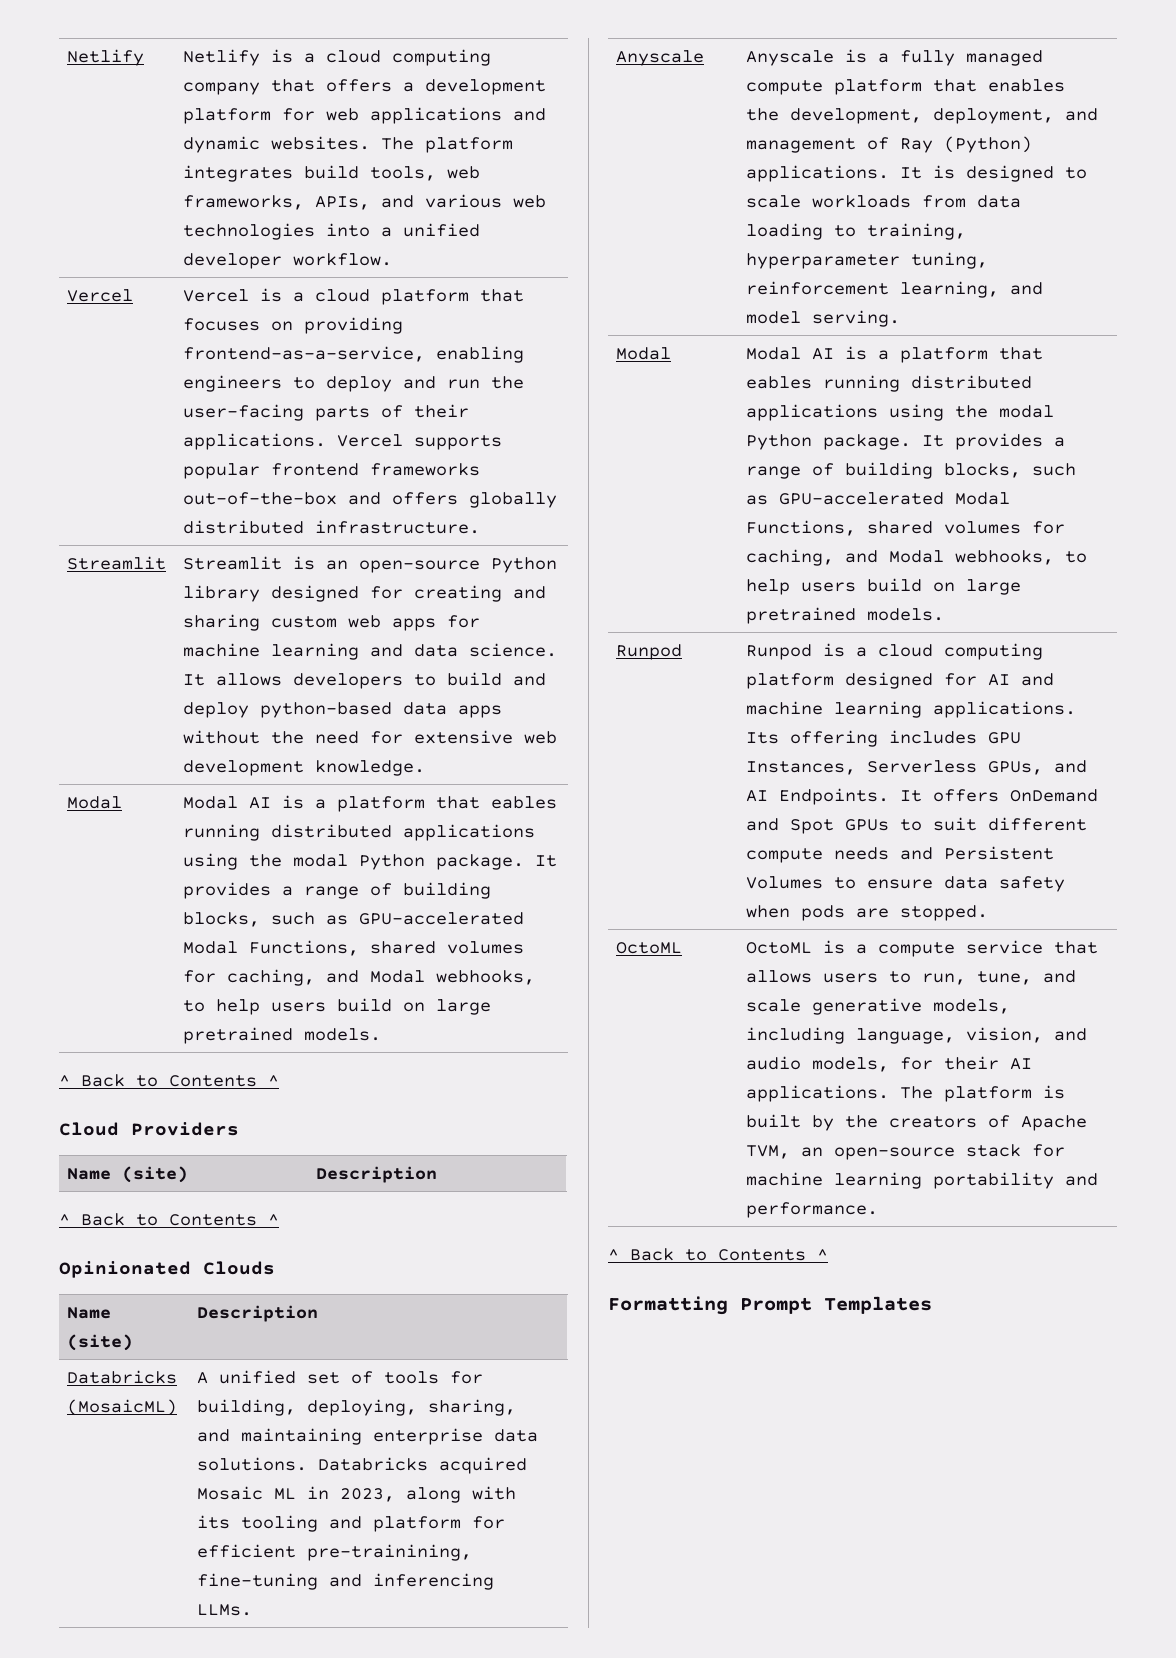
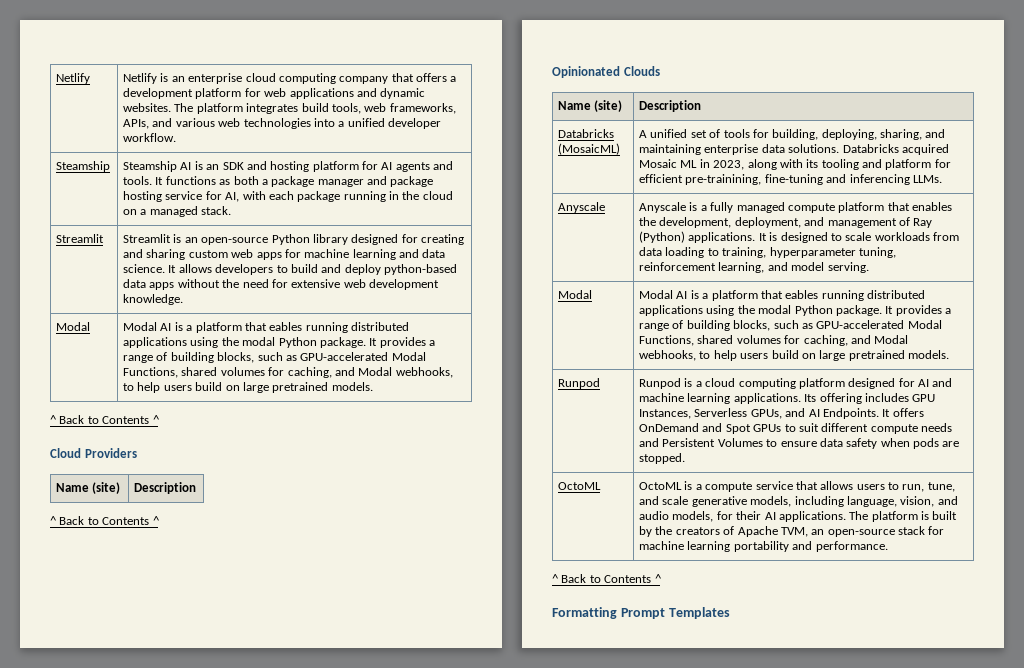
[304,53,316,63] a -> [171,73,243,84] an enterprise
[67,289,134,302] [183,288,525,305] [183,317,404,334] [183,346,525,363] [183,375,525,392] [183,404,470,421] [183,433,503,450] [183,463,481,479] [183,492,558,508] [183,520,481,534] Vercel | Vercel is a cloud platform that focuses on providing frontend-as-a-service, enabling engineers to deploy and run the user-facing parts of their applications. Vercel supports popular frontend frameworks out-of-the-box and offers globally distributed infrastructure. -> [56,161,111,172] [123,161,454,172] [123,176,434,187] [123,191,453,202] [123,206,232,217] Steamship | Steamship AI is an SDK and hosting platform for AI agents and tools. It functions as both a package manager and package hosting service for AI, with each package running in the cloud on a managed stack.

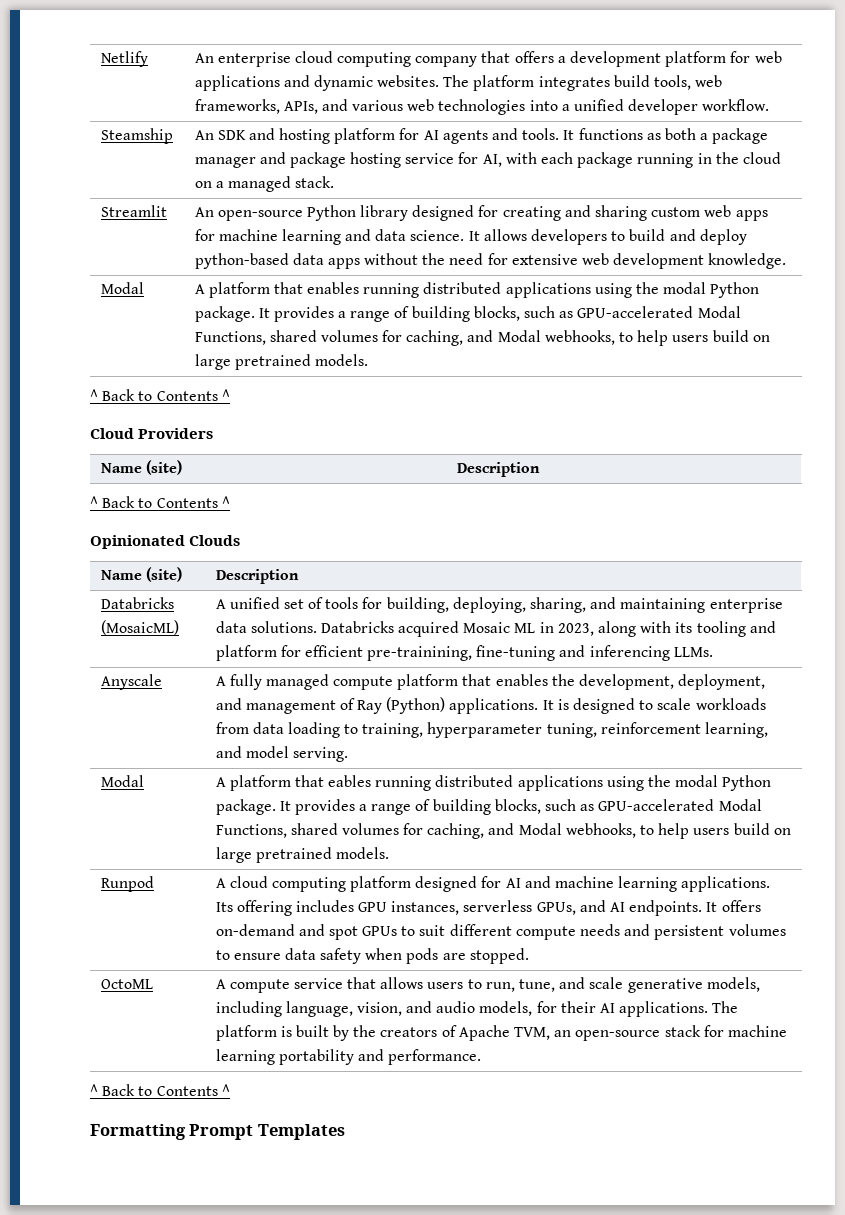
[123,73,185,84] Netlify is an -> [194,53,214,63] An
[123,161,220,172] Steamship AI is an -> [194,130,214,140] An
[123,234,198,243] Streamlit is an -> [194,207,214,217] An
[123,322,303,333] Modal AI is a platform that eables -> [194,282,360,298] A platform that enables
[639,202,707,213] Anyscale is a -> [215,676,226,686] A
[639,290,709,299] Modal AI is a -> [215,777,226,787] A
[639,378,702,389] Runpod is a -> [215,878,226,888] A
[639,408,748,419] Instances, Serverless -> [391,900,533,915] instances, serverless
[822,408,879,419] Endpoints. -> [629,900,703,916] endpoints.
[639,423,751,434] OnDemand and Spot -> [215,924,358,940] on-demand and spot
[662,438,763,447] Persistent Volumes -> [654,924,786,940] persistent volumes
[639,481,702,490] OctoML is a -> [215,979,226,989] A

